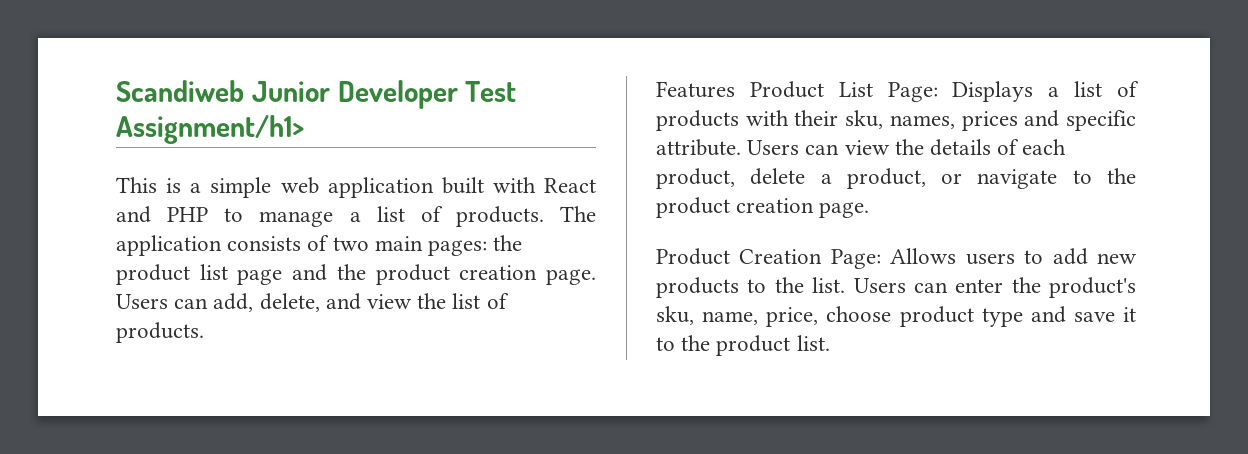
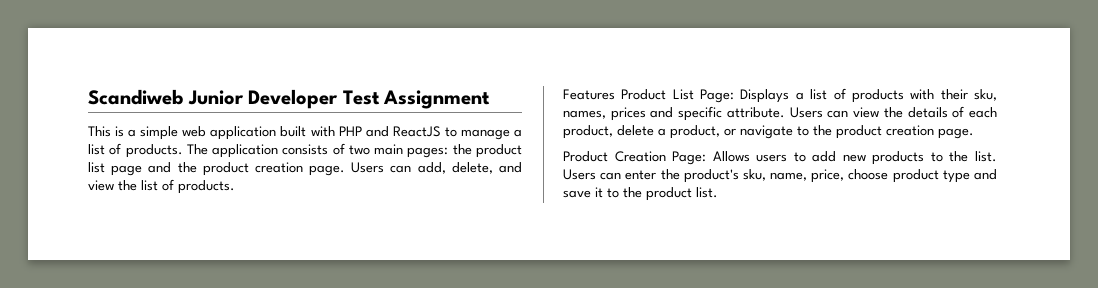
[116,115,304,144] Assignment/h1> -> [383,90,491,109] Assignment
[544,178,596,193] [116,206,209,223] React and PHP -> [338,126,441,137] PHP and ReactJS

